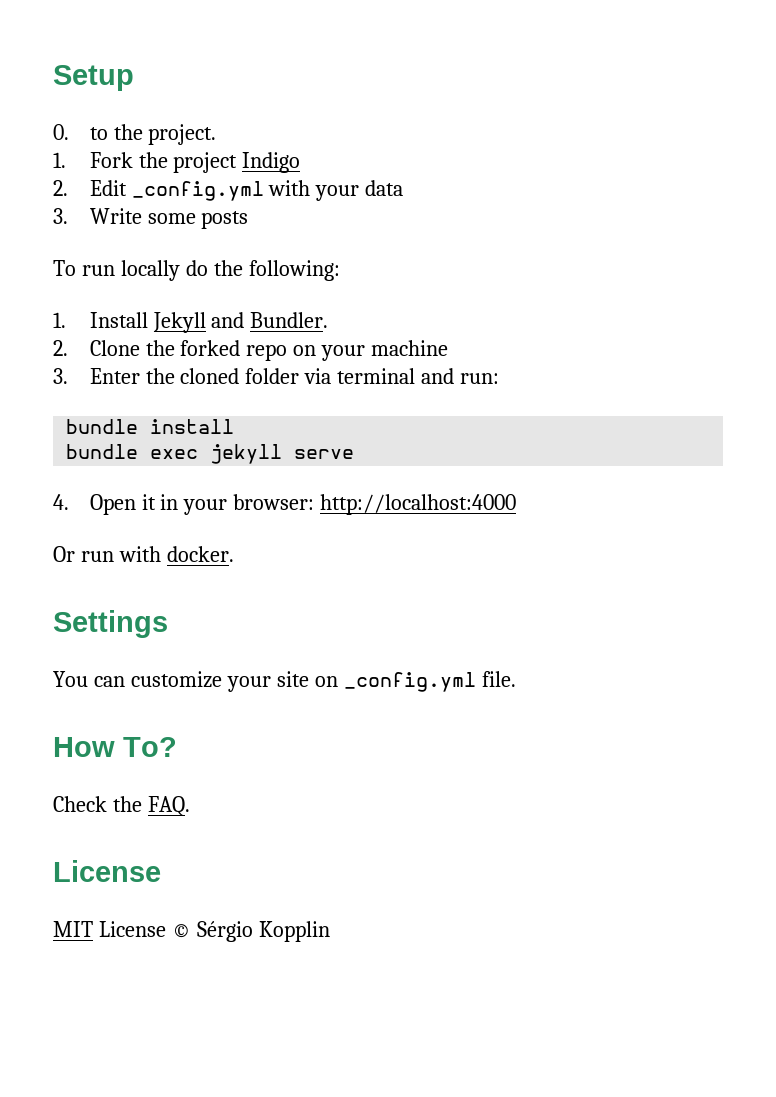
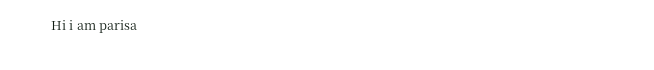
[53,65,134,91] [53,124,217,145] [53,152,301,173] [53,180,404,201] [53,208,249,229] [53,260,340,281] [53,312,329,333] [53,340,449,361] [53,368,500,384] [66,419,235,434] [66,444,355,464] [53,494,517,515] [53,546,234,562] [53,610,168,638] [53,671,516,692] [53,737,177,757] [53,796,190,816] [53,860,161,882] [53,921,330,942] Setup // 0. to the project. // 1. Fork the project Indigo // 2. Edit _config.yml with your data // 3. Write some posts // To run locally do the following: // 1. Install Jekyll and Bundler. // 2. Clone the forked repo on your machine // 3. Enter the cloned folder via terminal and run: // bundle install // bundle exec jekyll serve // 4. Open it in your browser: http://localhost:4000 // Or run with docker. // Settings // You can customize your site on _config.yml file. // How To? // Check the FAQ. // License // MIT License © Sérgio Kopplin -> [51,20,138,33] Hi i am parisa

